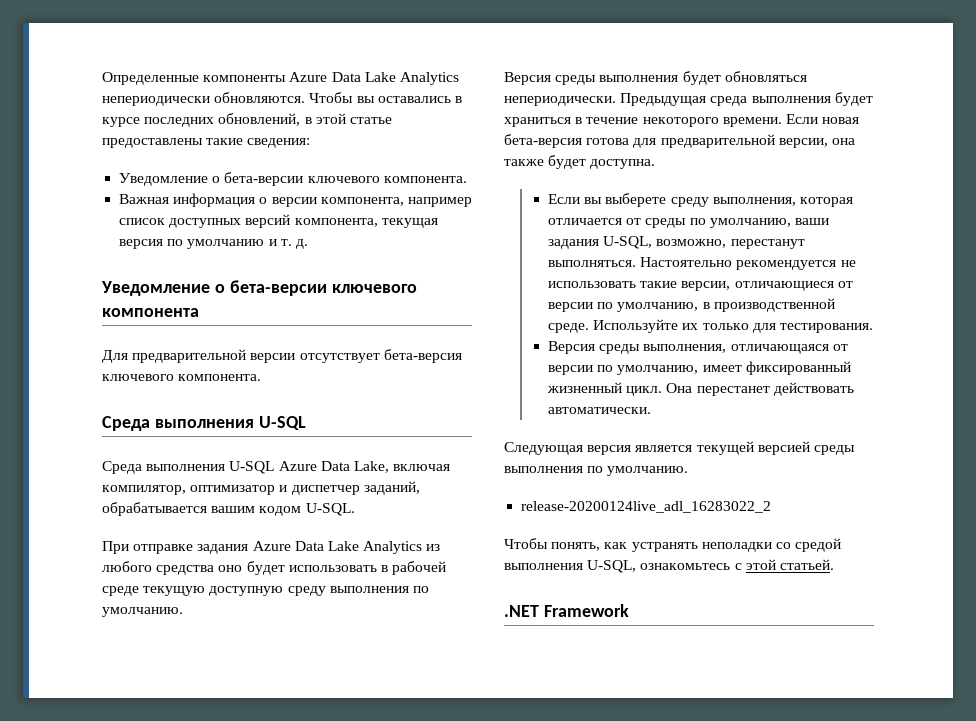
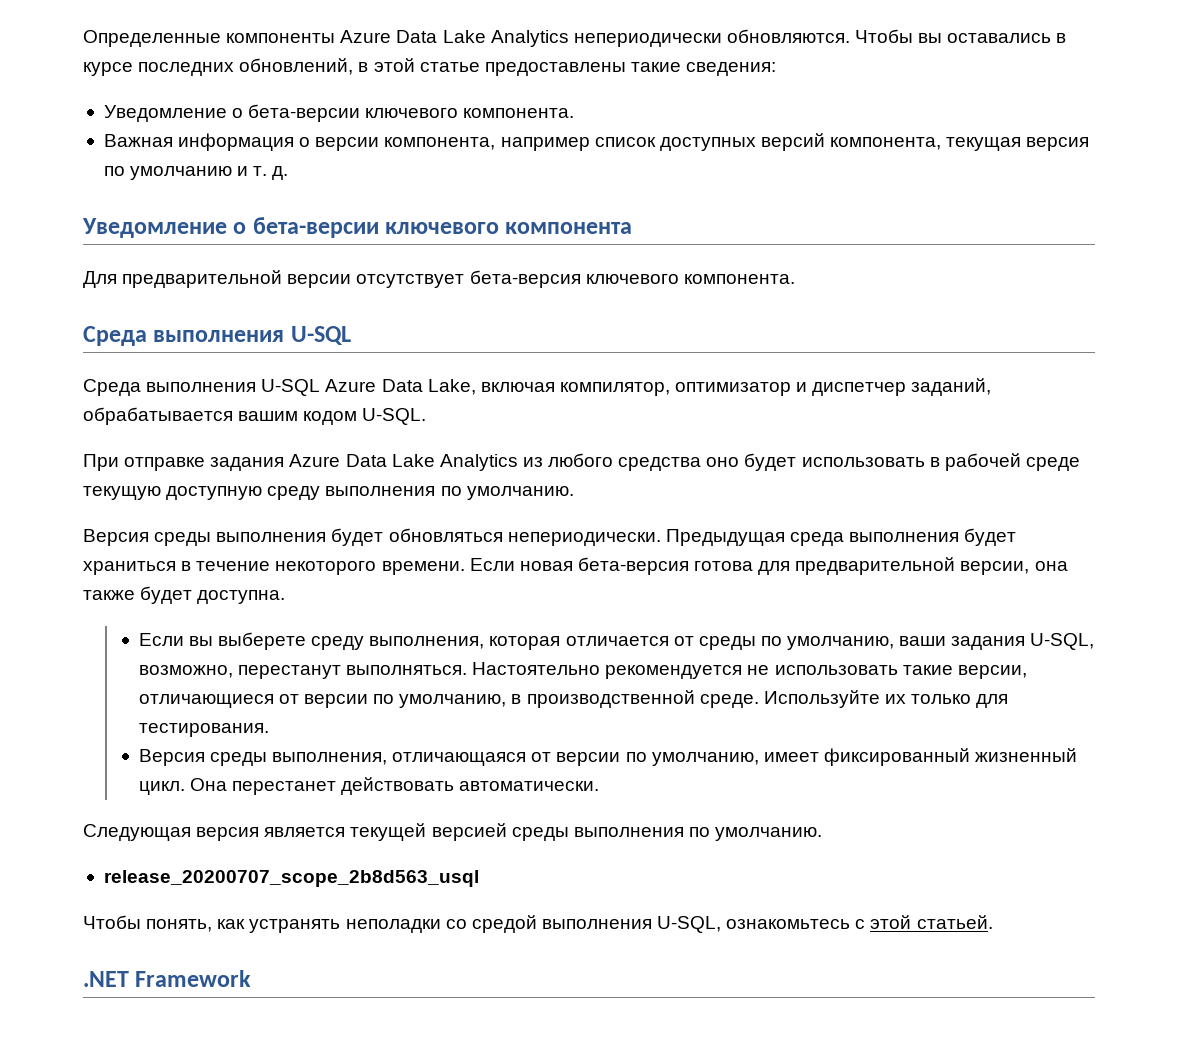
[521,501,772,513] release-20200124live_adl_16283022_2 -> [103,870,479,887] release_20200707_scope_2b8d563_usql

